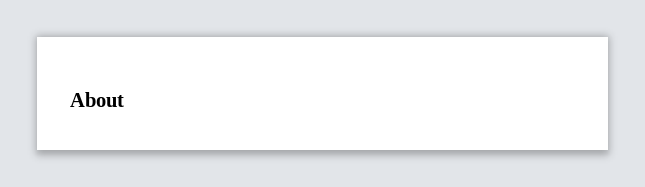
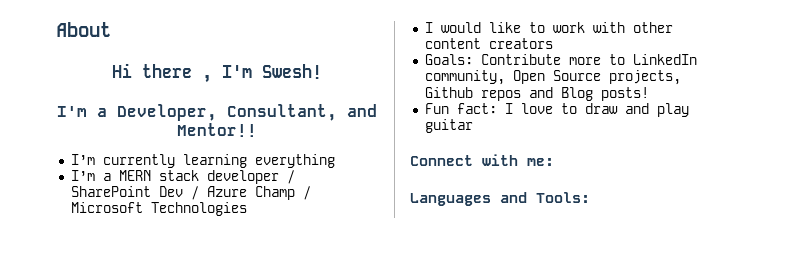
(124, 99) none -> [112,63,322,83] [57,104,377,121] [177,123,257,137] [70,154,335,168] [70,170,295,184] [70,186,311,200] [70,202,247,216] [424,22,673,33] [424,38,553,49] [424,54,697,65] [424,70,681,85] [424,87,649,101] [424,103,689,117] [424,119,473,133] [410,154,554,166] [410,192,590,206] // Hi there , I'm Swesh! // I'm a Developer, Consultant, and Mentor!! // I’m currently learning everything // I’m a MERN stack developer / SharePoint Dev / Azure Champ / Microsoft Technologies // I would like to work with other content creators // Goals: Contribute more to LinkedIn community, Open Source projects, Github repos and Blog posts! // Fun fact: I love to draw and play guitar // Connect with me: // Languages and Tools:

